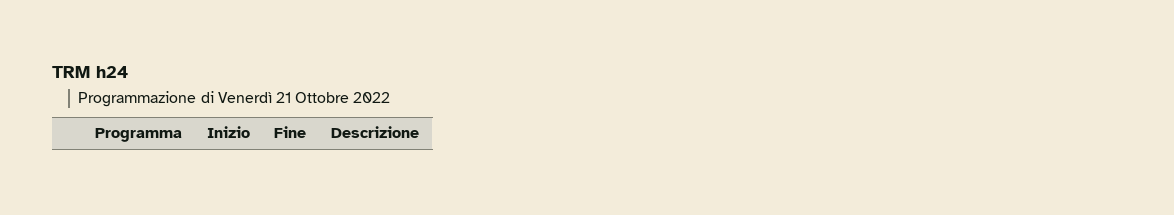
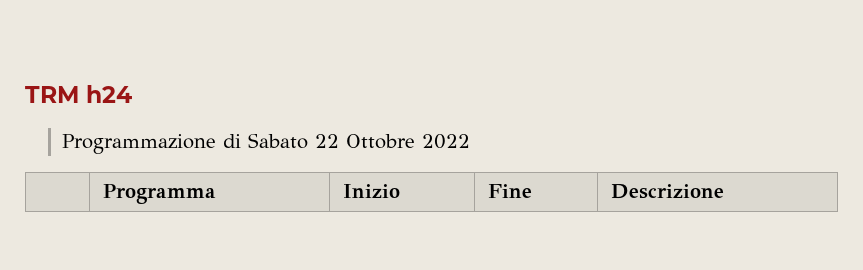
[217,92,292,103] Venerdì 21 -> [247,133,339,149] Sabato 22

